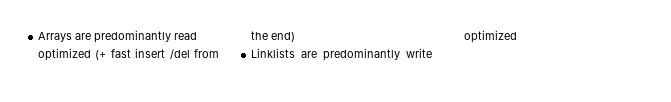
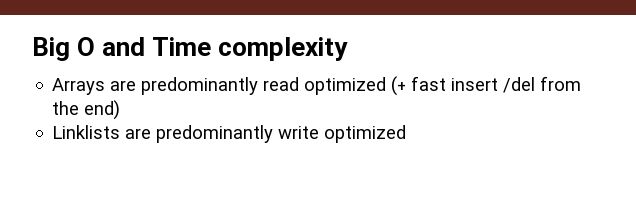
(38, 37) none -> [32,37,349,61] Big O and Time complexity //

